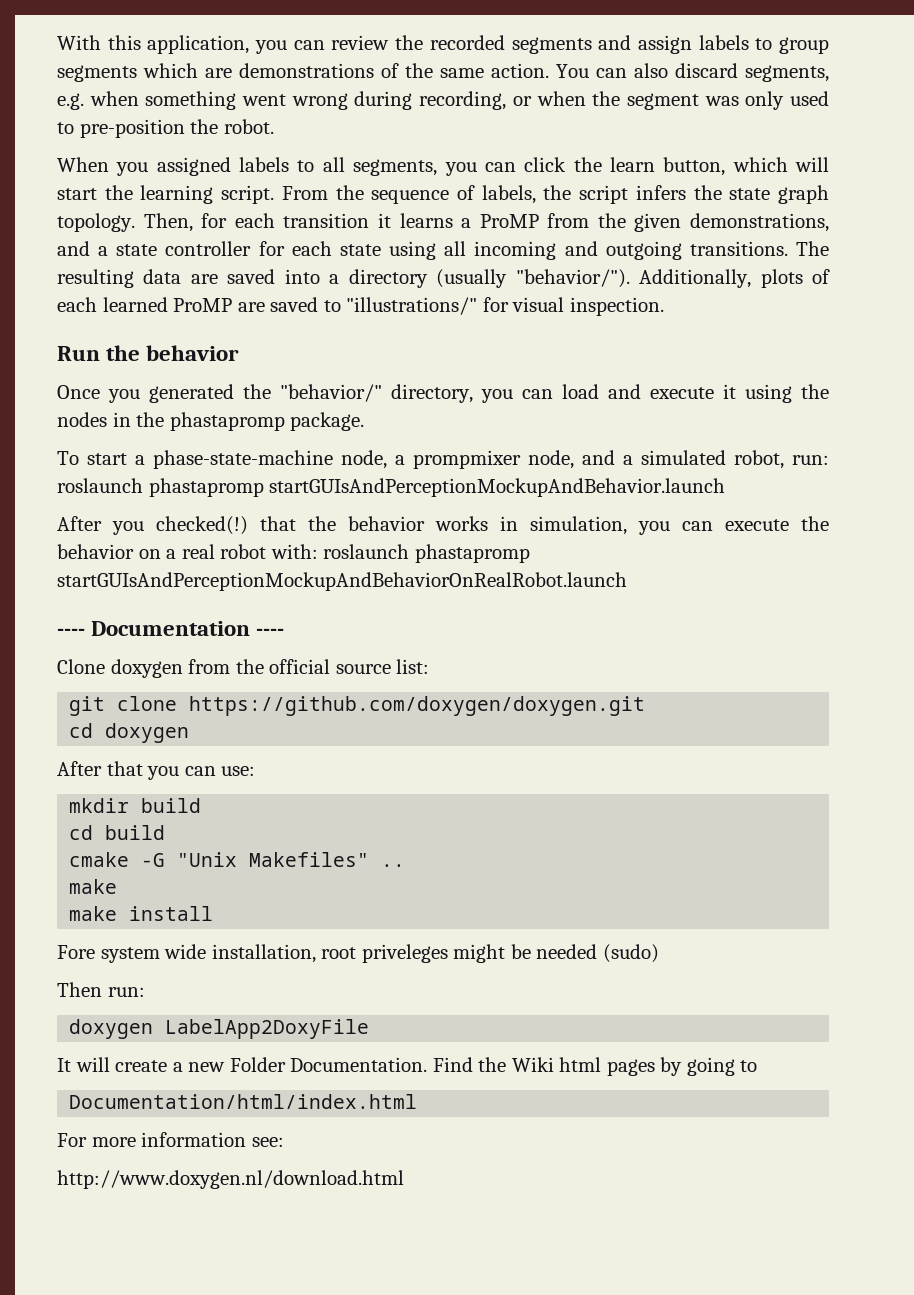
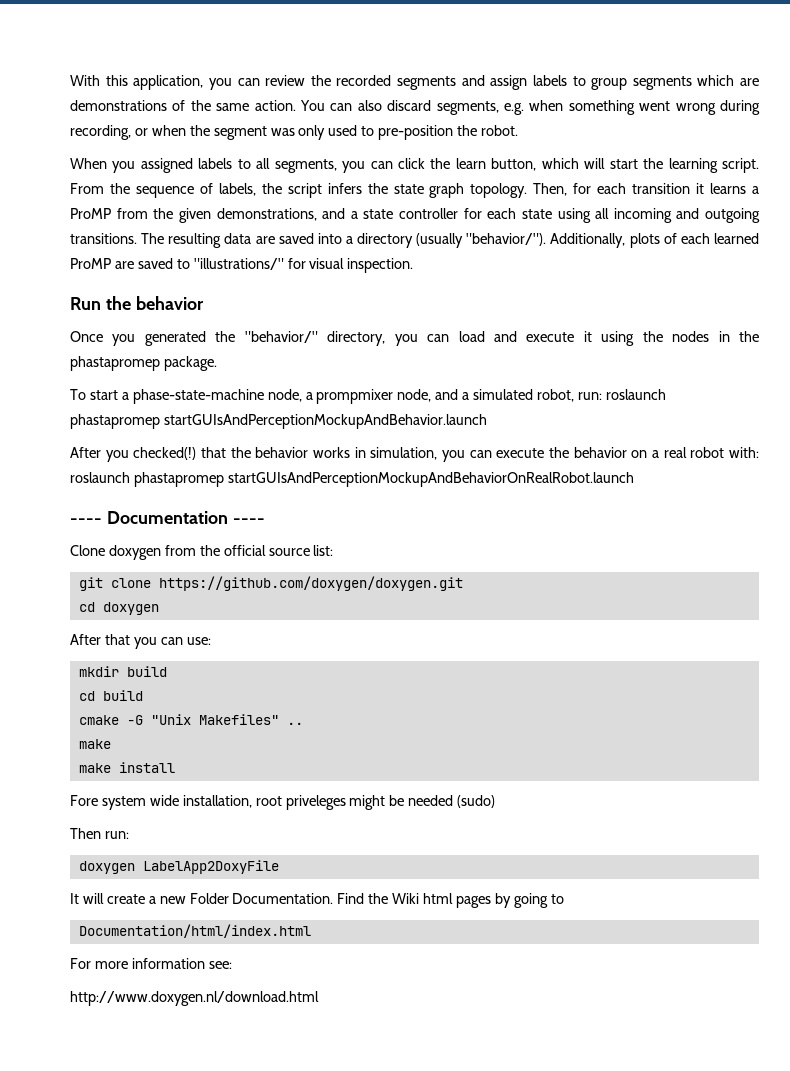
[169,412,285,431] phastapromp -> [70,356,160,371] phastapromep
[148,478,264,497] phastapromp -> [70,414,160,429] phastapromep
[414,544,530,563] phastapromp -> [133,472,224,487] phastapromep

